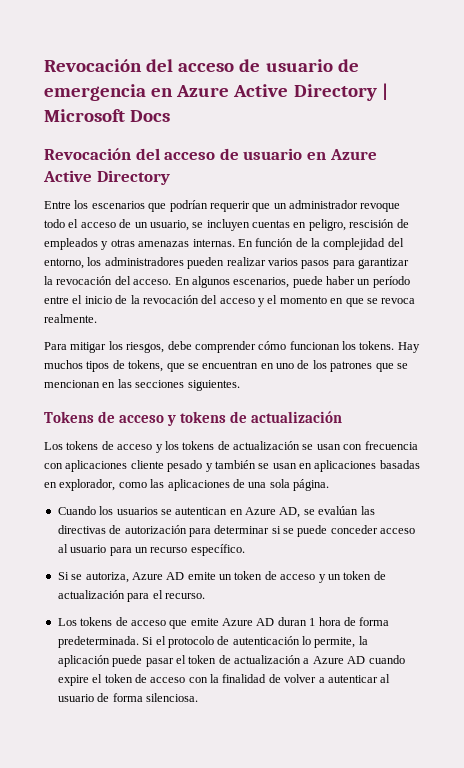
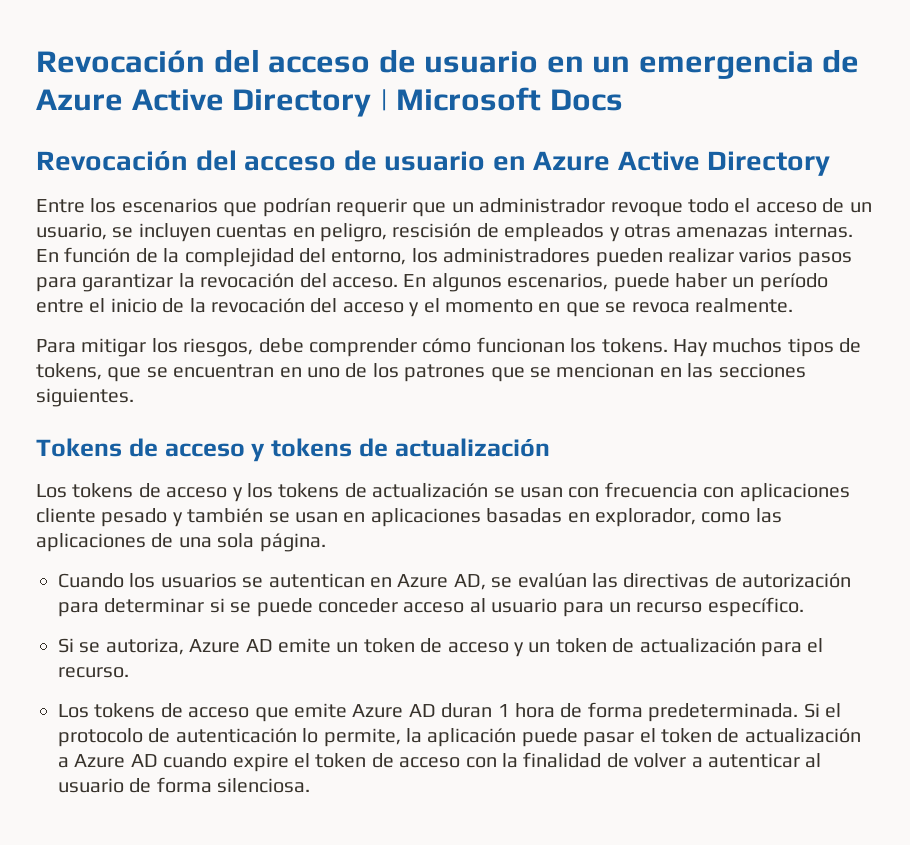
[44,59,359,72] [44,84,174,101] Revocación del acceso de usuario de emergencia en -> [36,49,860,79] Revocación del acceso de usuario en un emergencia de

